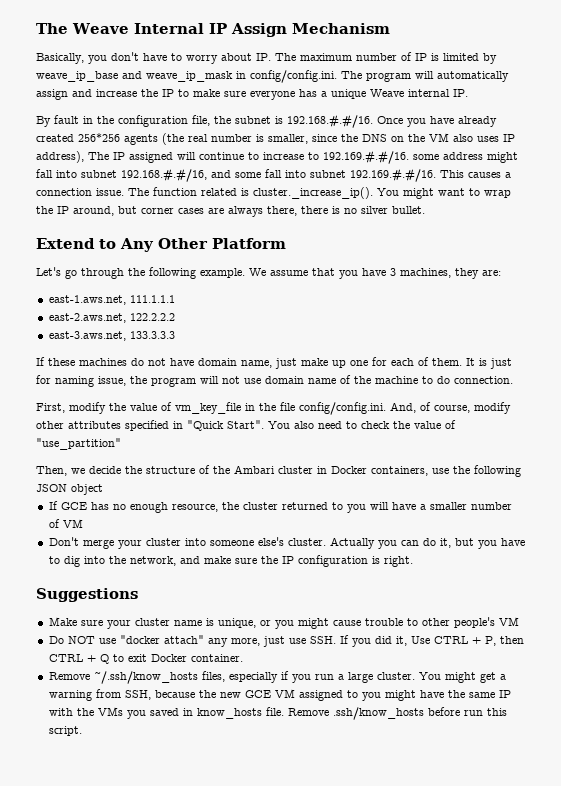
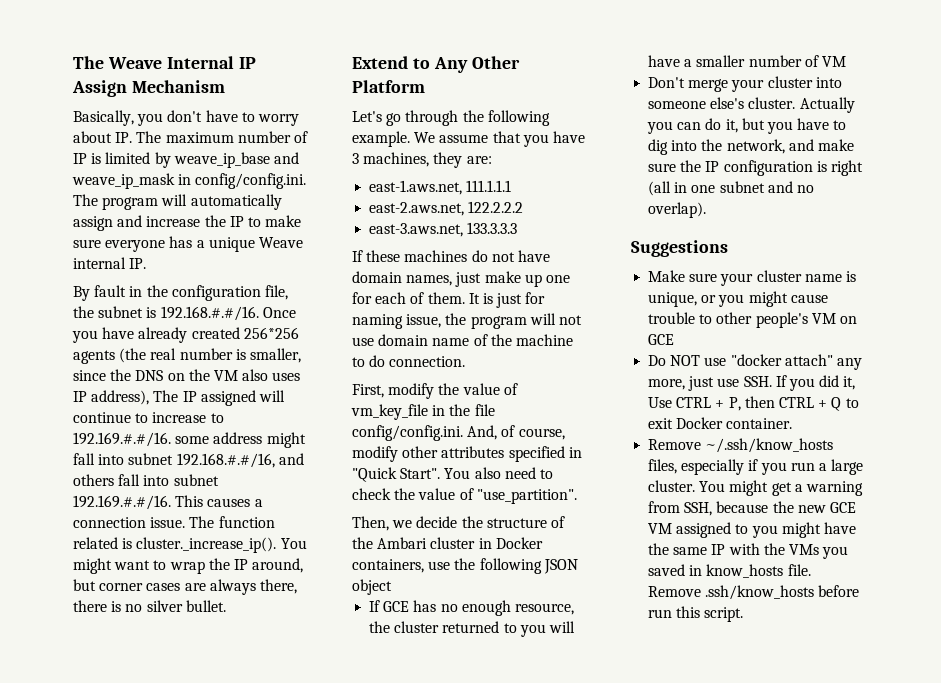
[235,172,261,178] some -> [73,474,114,486] others
[241,360,272,368] name, -> [406,275,453,286] names,
[36,438,121,450] "use_partition" -> [476,489,577,504] "use_partition".
[383,556,413,567] right. -> [830,160,863,176] [648,181,814,196] [648,202,707,218] right (all in one subnet and no overlap).
(519, 621) none -> [839,316,857,324] [648,334,675,345] on GCE

